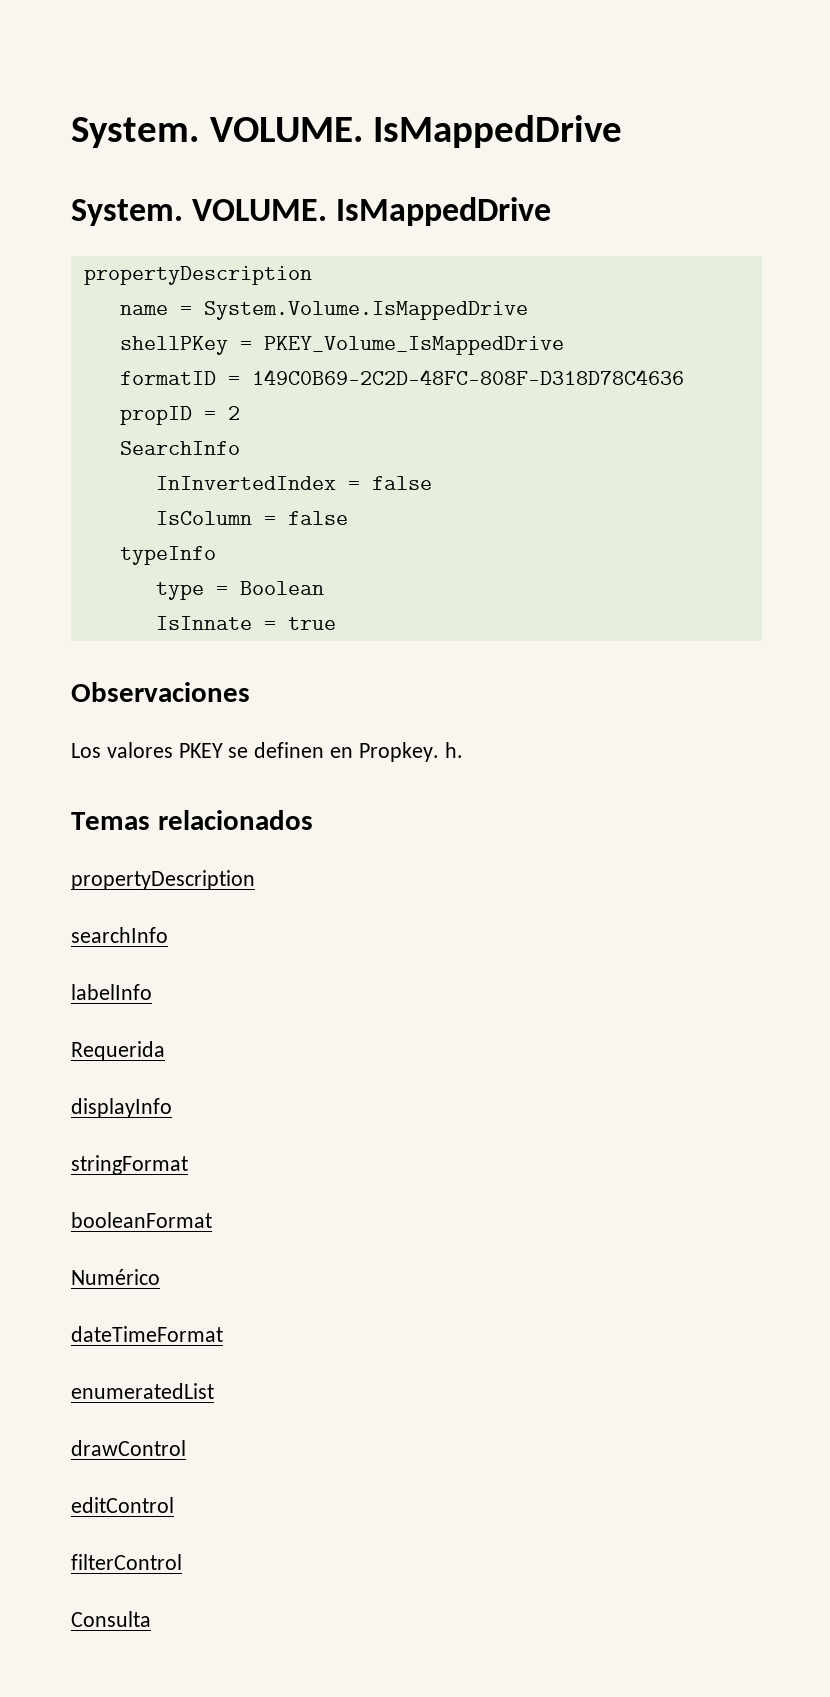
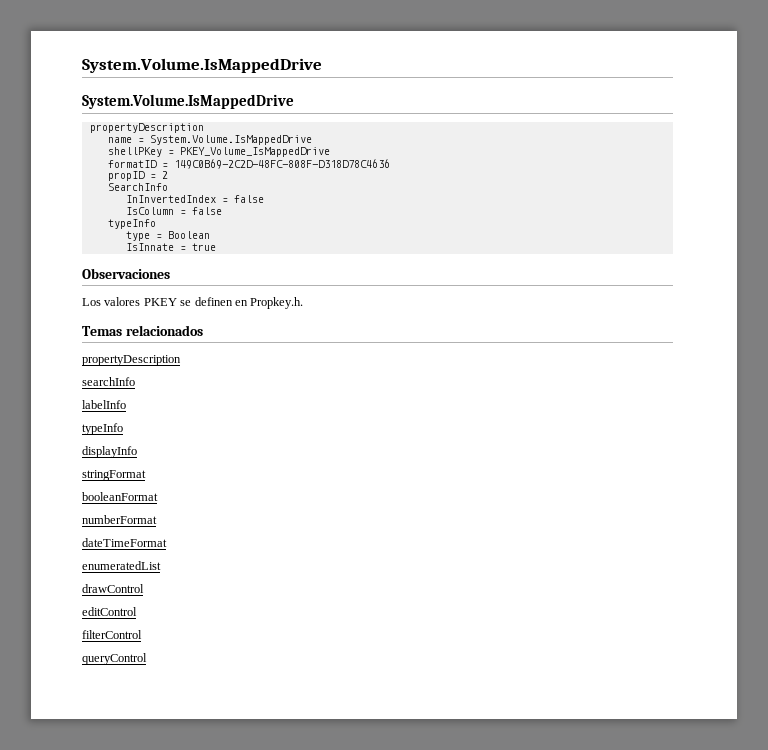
[71,115,623,148] [71,197,552,226] System. VOLUME. IsMappedDrive // System. VOLUME. IsMappedDrive -> [82,58,322,73] [82,94,294,109] System.Volume.IsMappedDrive // System.Volume.IsMappedDrive
[358,742,463,762] Propkey. h. -> [250,297,304,309] Propkey.h.
[71,1041,165,1061] Requerida -> [82,423,123,435] typeInfo
[71,1269,160,1285] Numérico -> [82,515,157,524] numberFormat
[71,1611,151,1627] Consulta -> [82,653,147,665] queryControl

